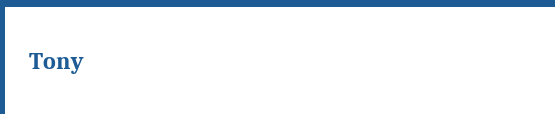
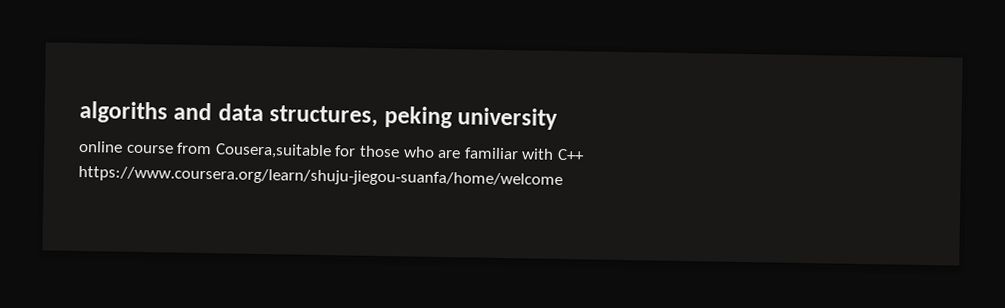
[29,53,84,74] Tony -> [79,100,559,130] [78,140,585,161] [78,165,563,188] algoriths and data structures, peking university // online course from Cousera,suitable for those who are familiar with C++ https://www.coursera.org/learn/shuju-jiegou-suanfa/home/welcome

